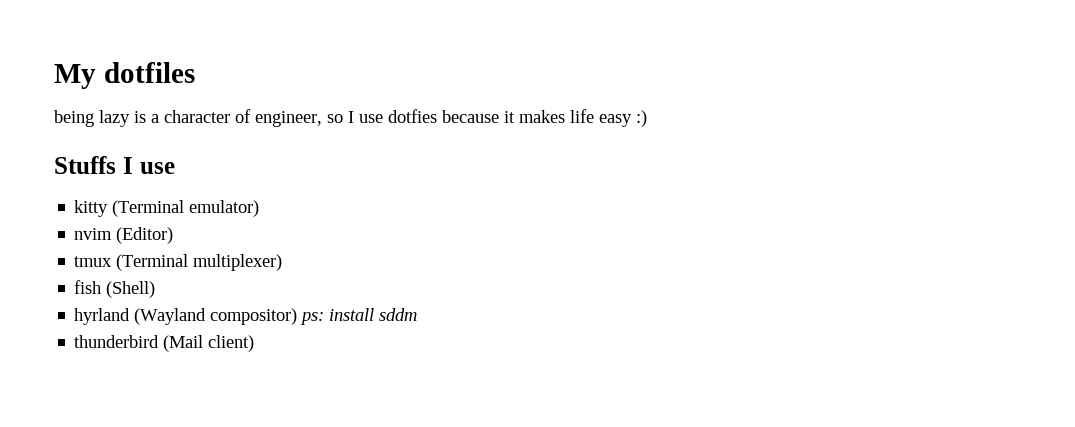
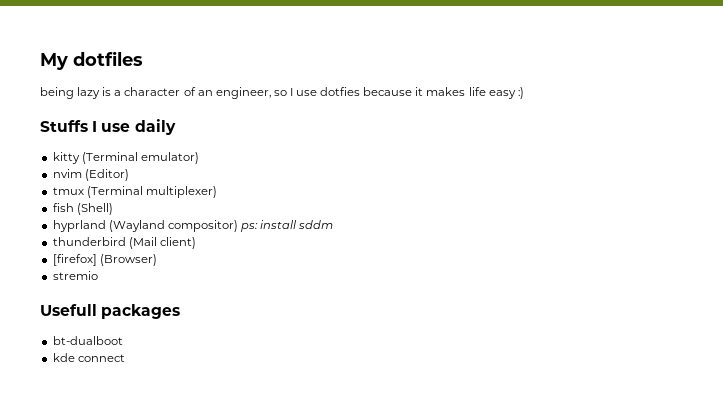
(251, 116) none -> [197,90,213,96] an
(175, 168) none -> [134,119,176,135] daily
[74,308,131,325] hyrland -> [52,220,106,232] hyprland
(255, 343) none -> [52,254,157,266] [52,271,98,280] [40,304,181,319] [52,336,123,345] [52,353,125,362] // [firefox] (Browser) // stremio // Usefull packages // bt-dualboot // kde connect

